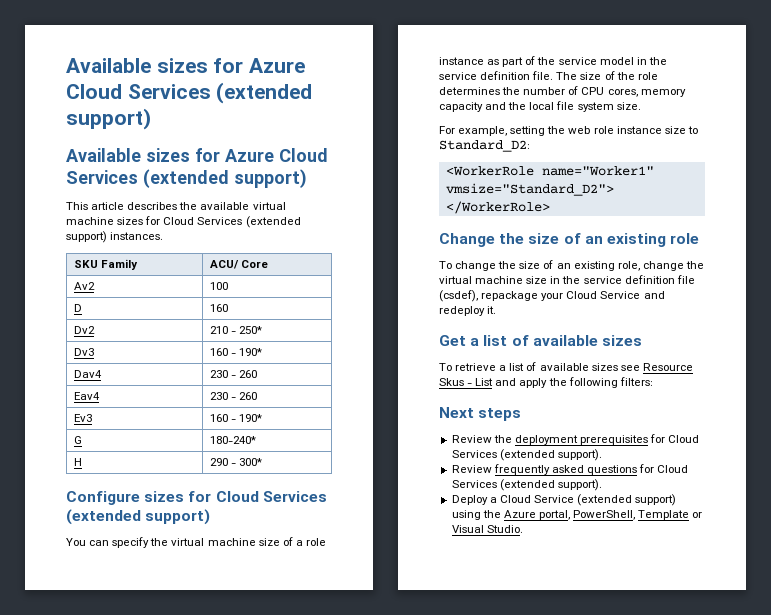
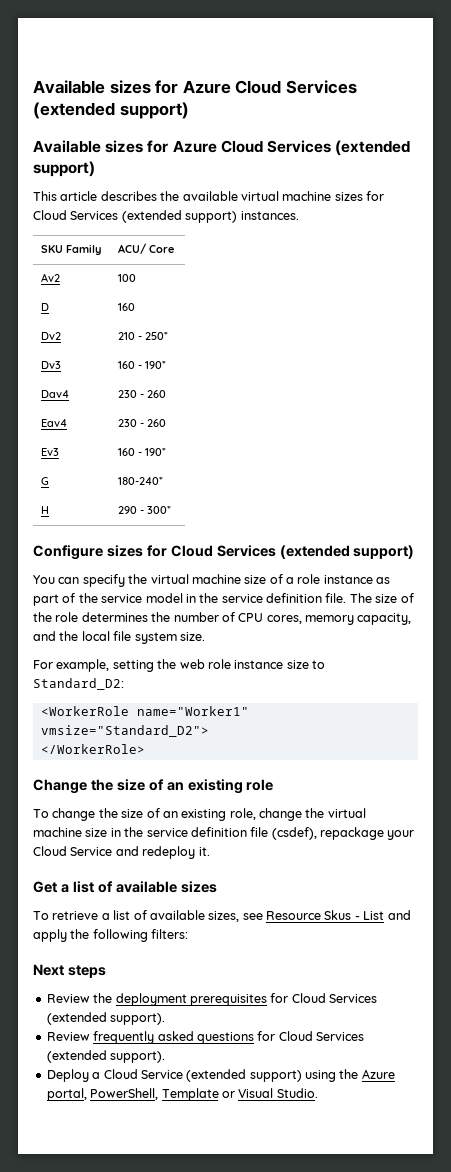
[439,102,483,112] capacity -> [357,613,412,625] capacity,
[591,363,618,371] sizes -> [208,911,240,922] sizes,

